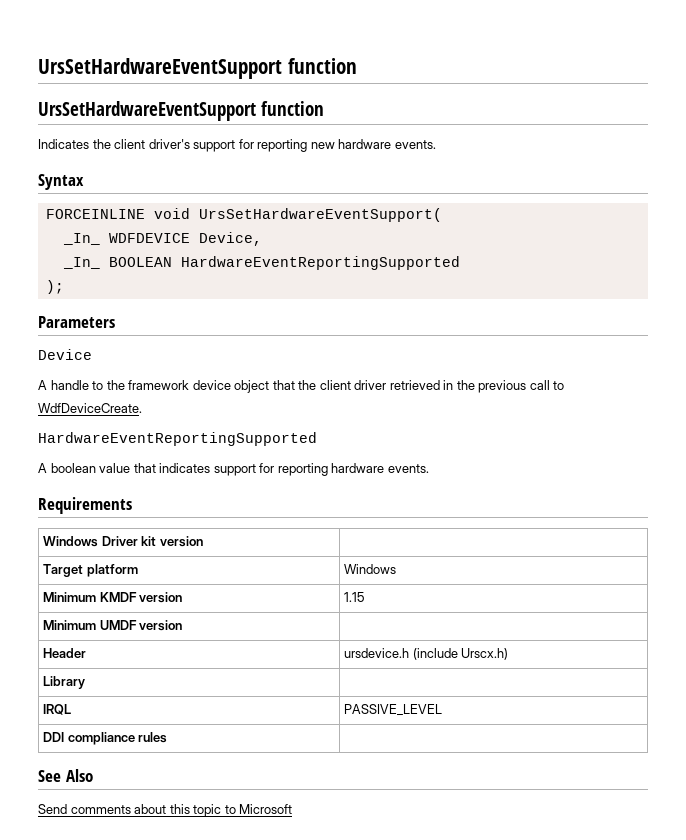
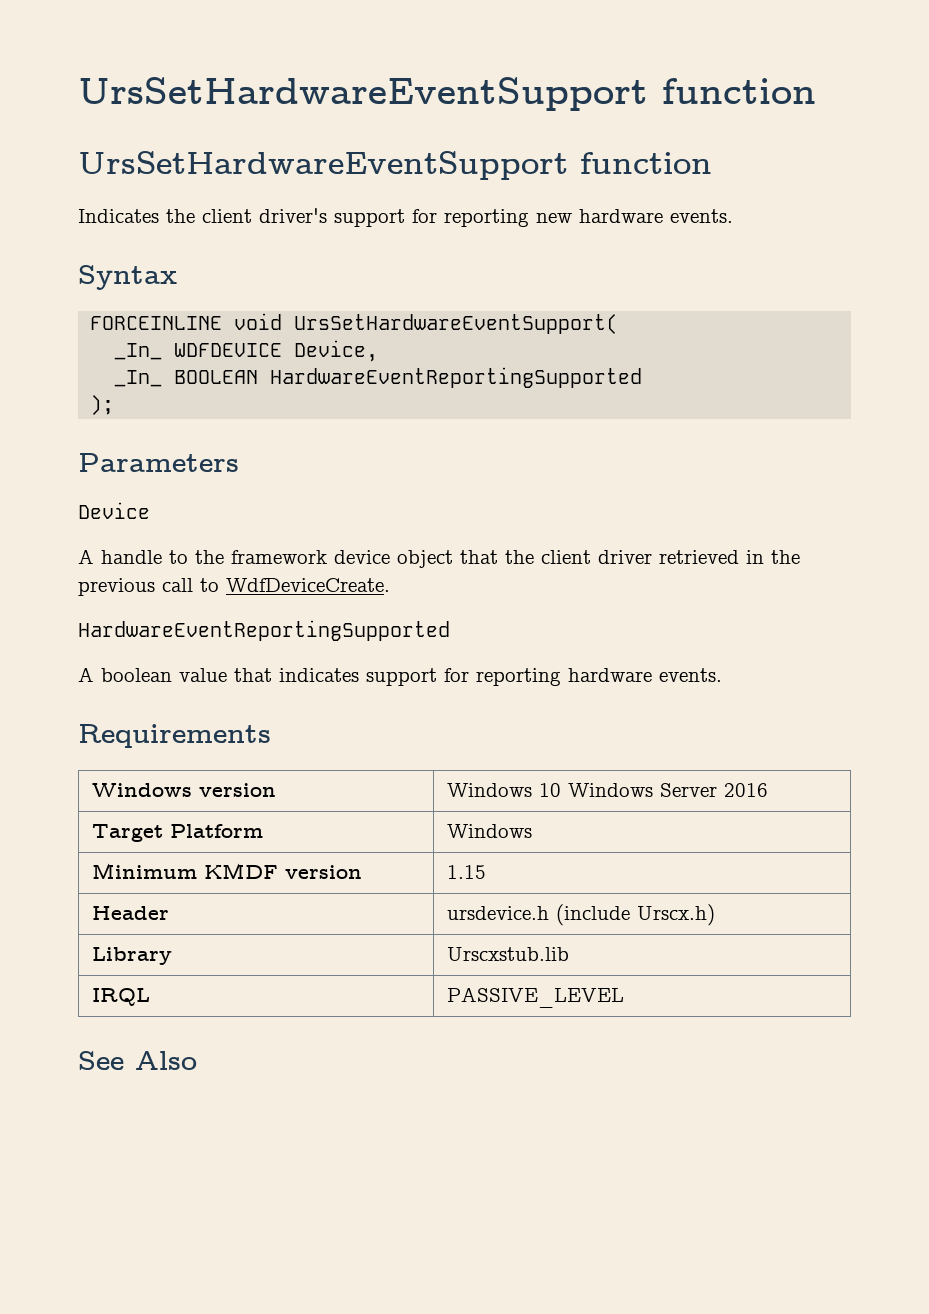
[101,536,203,547] Driver kit version | -> [198,783,276,797] [446,783,768,797] version | Windows 10 Windows Server 2016
[86,564,138,577] platform -> [169,824,263,838] Platform
[43,620,183,631] // Minimum UMDF version | -> (486, 872) none
(86, 682) none -> [446,947,569,961] Urscxstub.lib
[43,732,168,745] // DDI compliance rules | -> (624, 997) none
[38,804,293,817] // Send comments about this topic to Microsoft -> (197, 1060) none

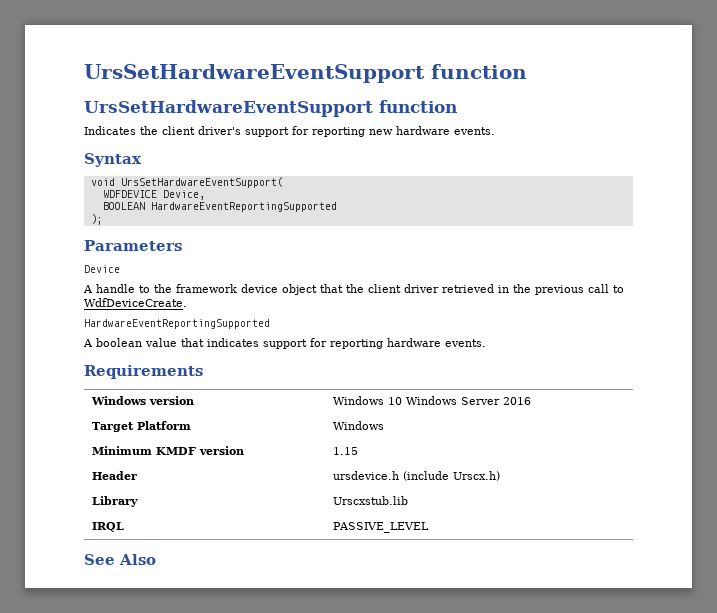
[90,316,223,330] FORCEINLINE -> (142, 160) none
[114,343,163,360] _In_ -> (283, 182) none
[114,370,163,387] _In_ -> (205, 195) none

